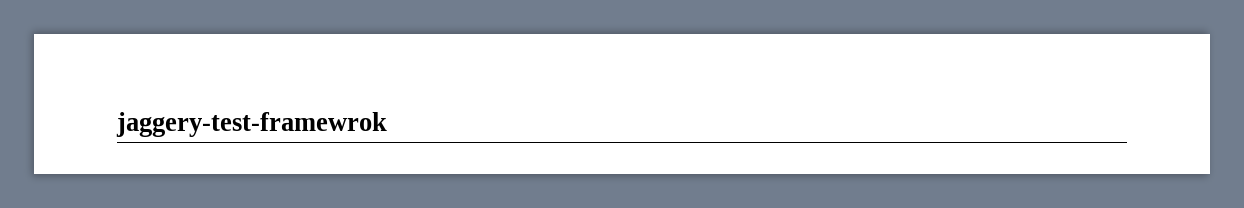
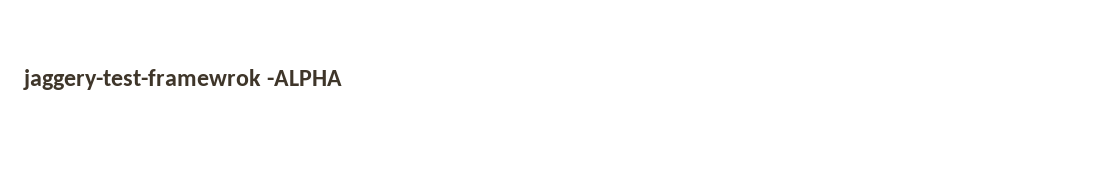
(387, 124) none -> [267,70,343,86] -ALPHA

